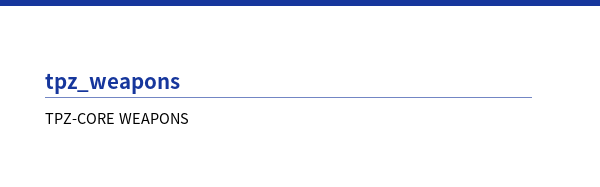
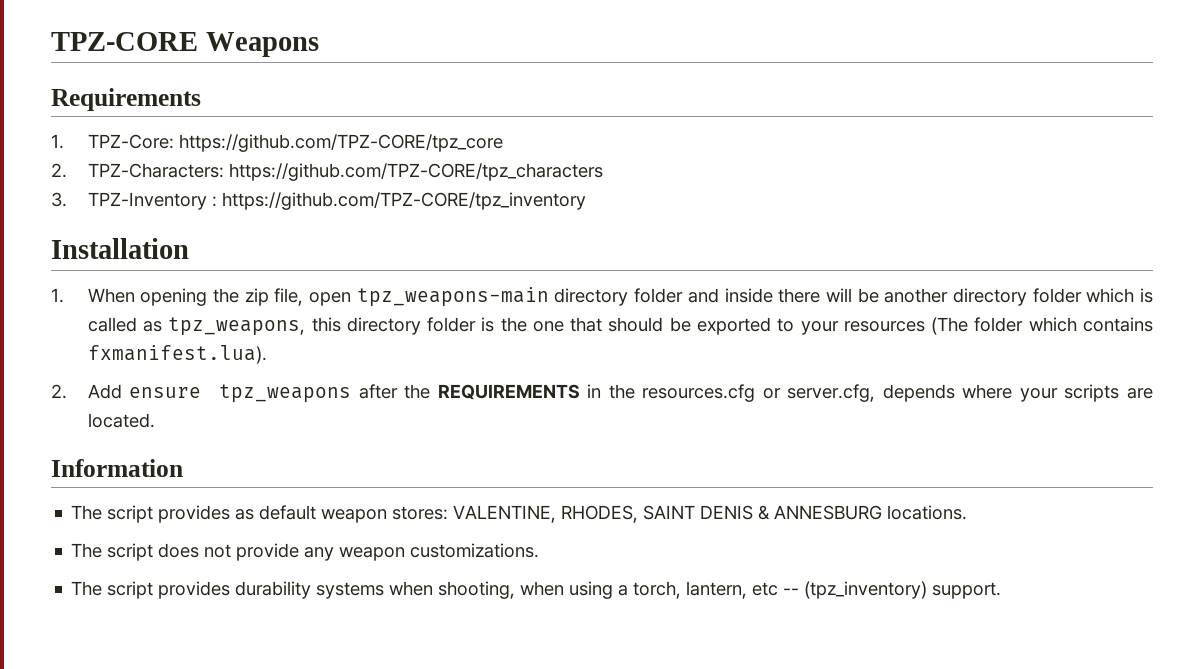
[45,73,180,94] [45,113,189,124] tpz_weapons // TPZ-CORE WEAPONS -> [51,32,319,57] [51,88,201,111] [51,134,503,152] [51,163,603,181] [51,192,586,210] [51,238,189,259] [51,287,1153,307] [87,317,1153,336] [87,345,267,364] [51,384,1154,403] [87,413,155,428] [51,459,183,477] [71,505,968,523] [71,543,540,561] [71,581,1002,599] TPZ-CORE Weapons // Requirements // 1. TPZ-Core: https://github.com/TPZ-CORE/tpz_core // 2. TPZ-Characters: https://github.com/TPZ-CORE/tpz_characters // 3. TPZ-Inventory : https://github.com/TPZ-CORE/tpz_inventory // Installation // 1. When opening the zip file, open tpz_weapons-main directory folder and inside there will be another directory folder which is called as tpz_weapons, this directory folder is the one that should be exported to your resources (The folder which contains fxmanifest.lua). // 2. Add ensure tpz_weapons after the REQUIREMENTS in the resources.cfg or server.cfg, depends where your scripts are located. // Information // The script provides as default weapon stores: VALENTINE, RHODES, SAINT DENIS & ANNESBURG locations. // The script does not provide any weapon customizations. // The script provides durability systems when shooting, when using a torch, lantern, etc -- (tpz_inventory) support.

